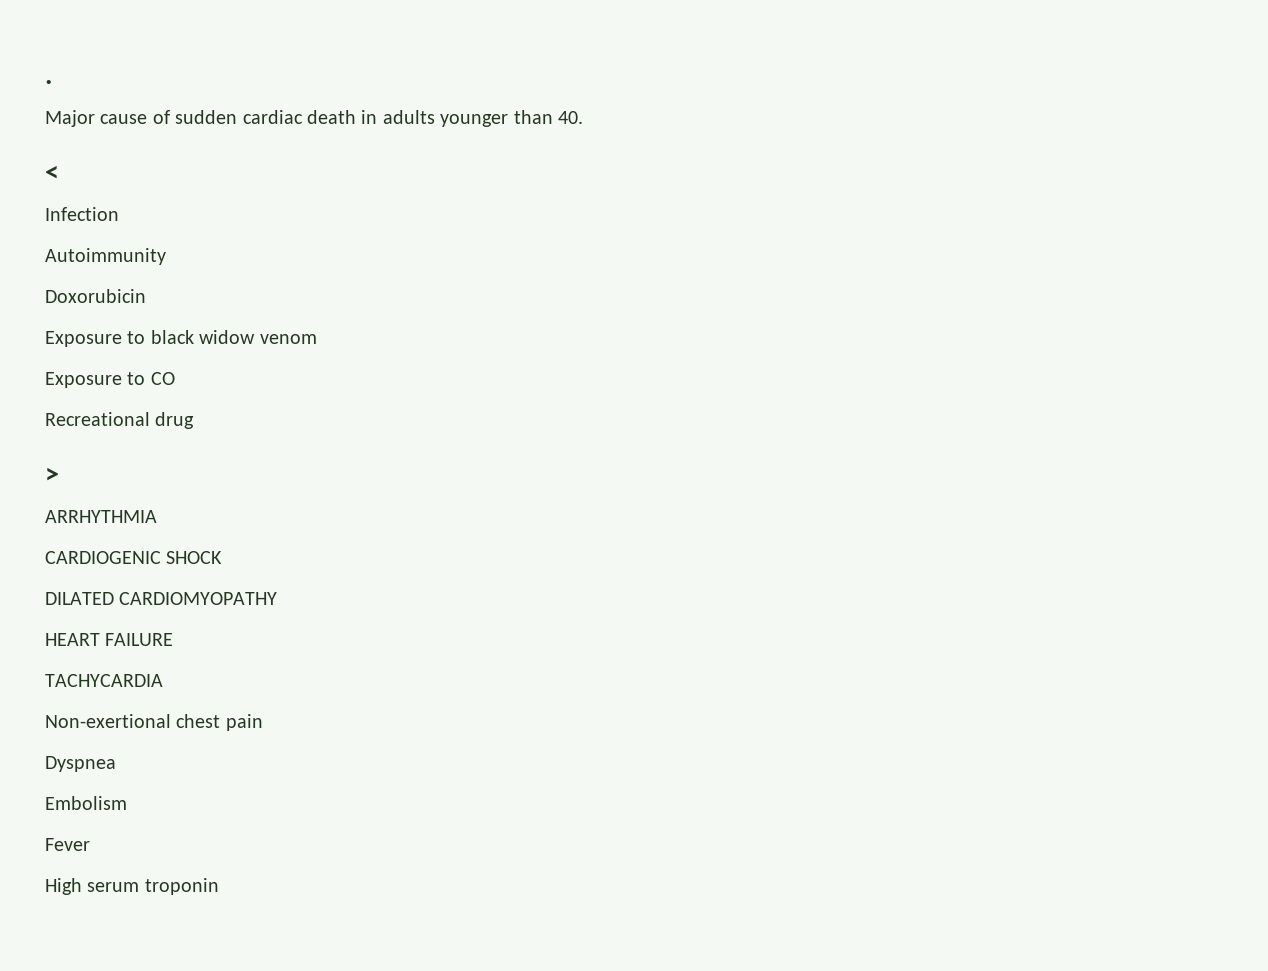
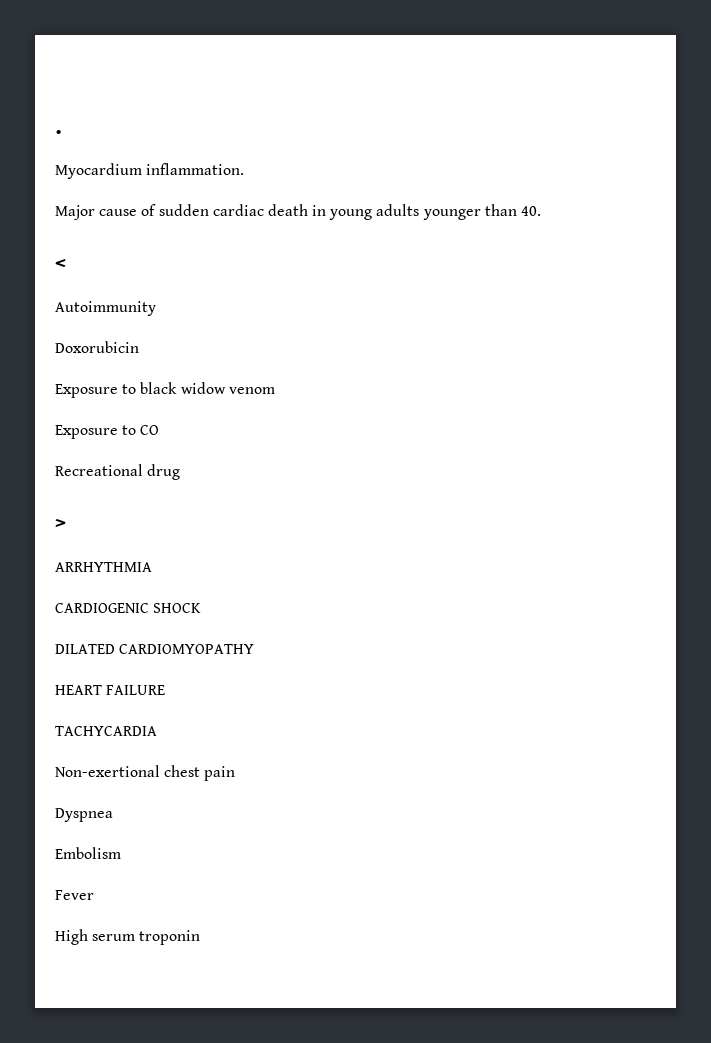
(52, 82) none -> [55,163,245,179] // Myocardium inflammation.
(378, 117) none -> [329,209,373,220] young
[45,207,119,221] // Infection -> (66, 264) none

